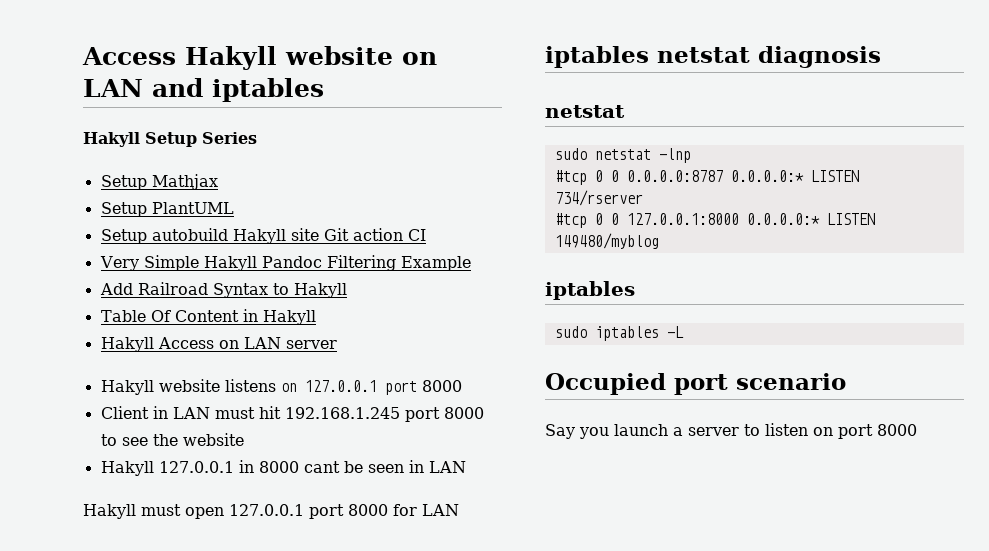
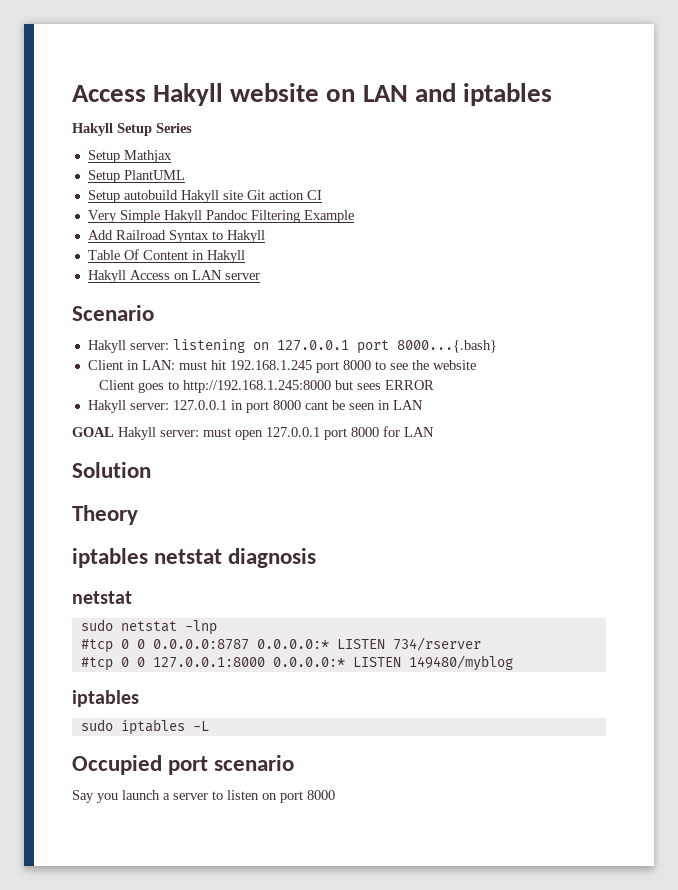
[100,379,276,395] // Hakyll website listens -> [72,305,154,321] [87,339,245,353] // Scenario // Hakyll server: listening
[421,380,462,392] 8000 -> [396,340,497,353] 8000...{.bash}
[172,407,210,419] LAN -> [141,360,175,370] LAN:
[100,461,154,476] // Hakyll -> [98,380,434,393] [87,400,169,413] // Client goes to http://192.168.1.245:8000 but sees ERROR // Hakyll server:
(254, 466) none -> [245,401,269,413] port
[83,504,136,519] Hakyll -> [72,427,199,440] GOAL Hakyll server:
(459, 510) none -> [72,462,151,478] [72,505,138,525] // Solution // Theory

